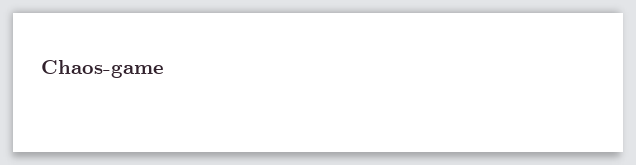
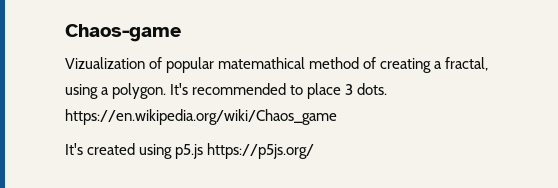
(164, 69) none -> [65,57,489,73] [65,83,388,99] [65,109,337,125] [65,143,315,159] // Vizualization of popular matemathical method of creating a fractal, using a polygon. It's recommended to place 3 dots. https://en.wikipedia.org/wiki/Chaos_game // It's created using p5.js https://p5js.org/

